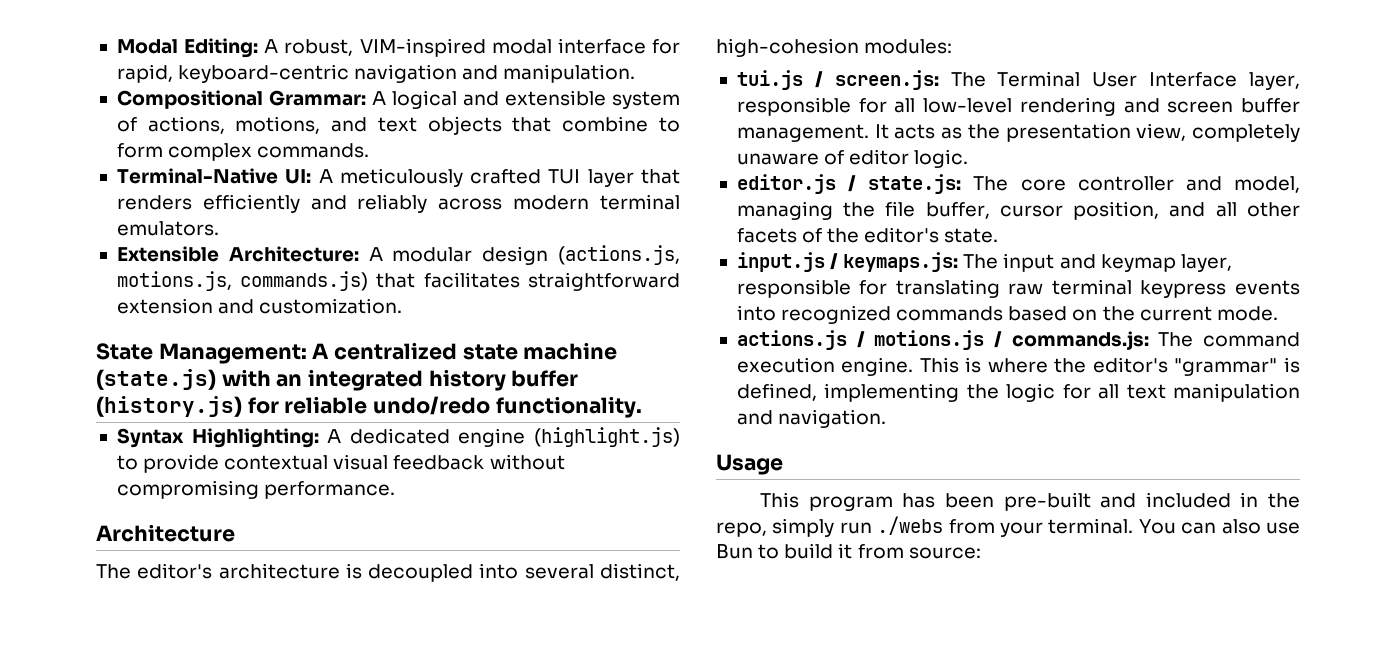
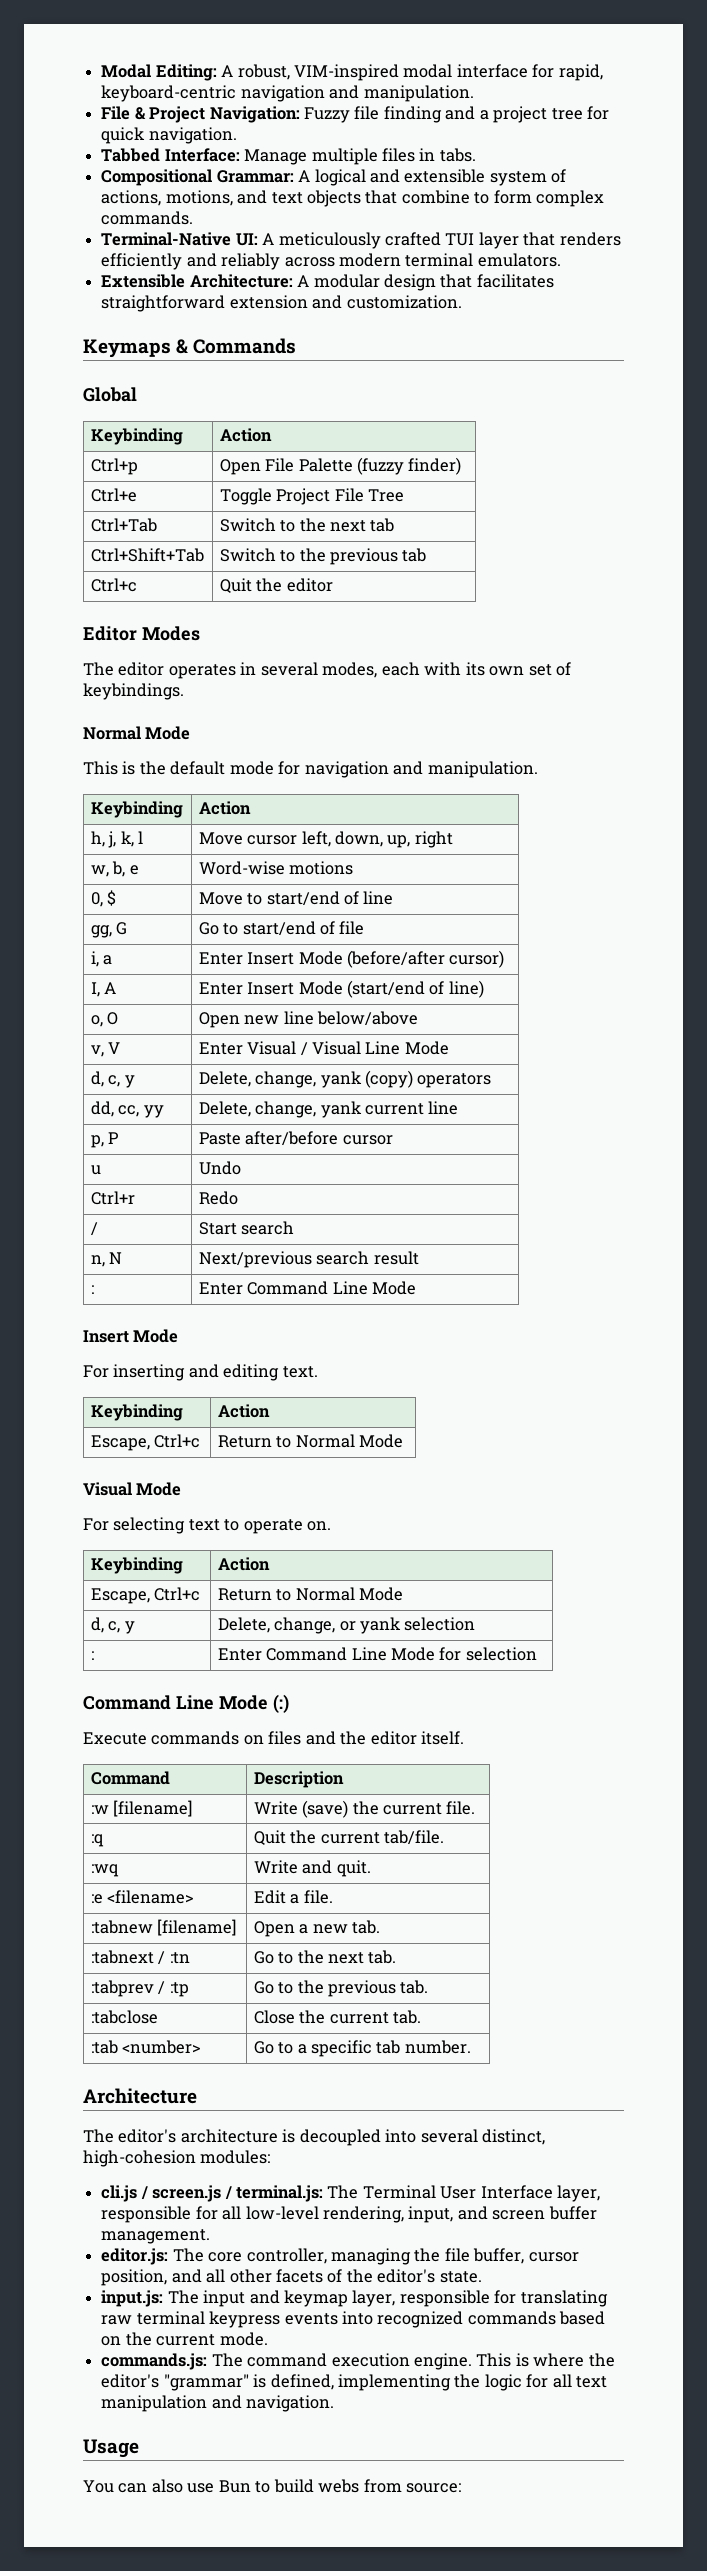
(636, 73) none -> [101,106,610,123] [101,127,237,144] [101,148,476,165] // File & Project Navigation: Fuzzy file finding and a project tree for quick navigation. // Tabbed Interface: Manage multiple files in tabs.
[558,245,680,265] [116,271,369,291] (actions.js, motions.js, commands.js) -> (436, 282) none
[96,342,618,364] [96,369,579,391] [96,396,642,418] [116,427,680,448] [116,454,565,473] [116,480,396,499] State Management: A centralized state machine (state.js) with an integrated history buffer (history.js) for reliable undo/redo functionality. // Syntax Highlighting: A dedicated engine (highlight.js) to provide contextual visual feedback without compromising performance. -> [83,338,297,358] [83,387,137,402] [90,428,183,445] [219,428,272,442] [90,458,138,475] [219,457,462,475] [90,488,137,502] [219,488,405,505] [90,518,157,532] [219,518,395,532] [90,548,204,562] [219,548,427,565] [90,578,137,592] [219,578,333,593] [83,626,200,641] [83,662,572,679] [83,683,184,700] [83,726,191,740] [83,761,538,778] [90,801,183,818] [198,801,251,815] [90,831,144,848] [198,831,453,848] [90,861,139,877] [198,861,354,875] [90,890,117,907] [198,891,394,906] [90,922,128,938] [198,921,365,936] [90,951,113,967] [198,950,505,968] [90,982,117,997] [198,980,484,998] [90,1012,119,1027] [198,1011,419,1028] [90,1042,121,1057] [198,1041,449,1056] [90,1071,135,1088] [198,1070,492,1088] [90,1101,164,1118] [198,1101,459,1118] [90,1132,119,1148] [198,1131,393,1146] [90,1165,101,1175] [198,1161,241,1175] [90,1191,135,1205] [198,1191,238,1205] [90,1222,98,1236] [198,1221,295,1235] [90,1252,123,1267] [198,1251,419,1268] [90,1285,94,1294] [198,1281,417,1295] [83,1329,179,1343] [83,1364,318,1381] [90,1404,183,1421] [217,1404,270,1418] [90,1434,201,1451] [217,1434,404,1448] [83,1482,182,1496] [83,1517,332,1534] [90,1557,183,1574] [217,1557,270,1571] [90,1587,201,1604] [217,1587,404,1601] [90,1617,135,1634] [217,1617,476,1634] [90,1651,94,1660] [217,1647,537,1661] [83,1694,289,1713] [83,1731,465,1745] [90,1771,170,1785] [253,1771,344,1788] [90,1800,193,1817] [253,1800,476,1818] [90,1834,104,1847] [253,1830,445,1845] [90,1864,119,1877] [253,1860,371,1877] [90,1890,195,1904] [253,1890,333,1904] [90,1919,237,1936] [253,1920,381,1937] [90,1950,190,1965] [253,1950,397,1964] [90,1980,189,1997] [253,1980,429,1997] [90,2010,158,2024] [253,2010,422,2024] [90,2040,202,2054] [253,2040,471,2057] Keymaps & Commands // Global // Keybinding | Action // Ctrl+p | Open File Palette (fuzzy finder) // Ctrl+e | Toggle Project File Tree // Ctrl+Tab | Switch to the next tab // Ctrl+Shift+Tab | Switch to the previous tab // Ctrl+c | Quit the editor // Editor Modes // The editor operates in several modes, each with its own set of keybindings. // Normal Mode // This is the default mode for navigation and manipulation. // Keybinding | Action // h, j, k, l | Move cursor left, down, up, right // w, b, e | Word-wise motions // 0, $ | Move to start/end of line // gg, G | Go to start/end of file // i, a | Enter Insert Mode (before/after cursor) // I, A | Enter Insert Mode (start/end of line) // o, O | Open new line below/above // v, V | Enter Visual / Visual Line Mode // d, c, y | Delete, change, yank (copy) operators // dd, cc, yy | Delete, change, yank current line // p, P | Paste after/before cursor // u | Undo // Ctrl+r | Redo // / | Start search // n, N | Next/previous search result // : | Enter Command Line Mode // Insert Mode // For inserting and editing text. // Keybinding | Action // Escape, Ctrl+c | Return to Normal Mode // Visual Mode // For selecting text to operate on. // Keybinding | Action // Escape, Ctrl+c | Return to Normal Mode // d, c, y | Delete, change, or yank selection // : | Enter Command Line Mode for selection // Command Line Mode (:) // Execute commands on files and the editor itself. // Command | Description // :w [filename] | Write (save) the current file. // :q | Quit the current tab/file. // :wq | Write and quit. // :e <filename> | Edit a file. // :tabnew [filename] | Open a new tab. // :tabnext / :tn | Go to the next tab. // :tabprev / :tp | Go to the previous tab. // :tabclose | Close the current tab. // :tab <number> | Go to a specific tab number.
[736,70,939,90] tui.js / screen.js: -> [101,2185,323,2202] cli.js / screen.js / terminal.js:
[1019,97,1116,116] rendering -> [322,2206,454,2223] rendering, input,
[874,123,1300,142] [736,149,969,168] [736,174,1300,194] It acts as the presentation view, completely unaware of editor logic. // editor.js / state.js: The core controller and model, -> [101,2248,327,2265] // editor.js: The core controller,
[736,252,959,272] input.js / keymaps.js: -> [101,2290,164,2307] input.js:
[736,330,1002,350] actions.js / motions.js / -> (268, 2339) none
[760,492,1300,511] [716,516,1134,537] This program has been pre-built and included in the repo, simply run ./webs from your terminal. -> (139, 2448) none
[838,543,853,559] it -> [318,2479,360,2493] webs

